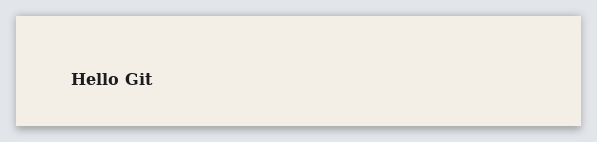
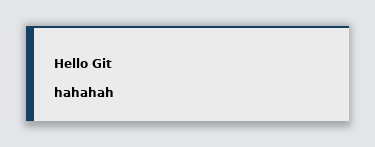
(153, 79) none -> [54,87,114,97] // hahahah

